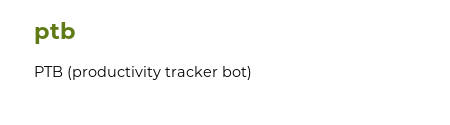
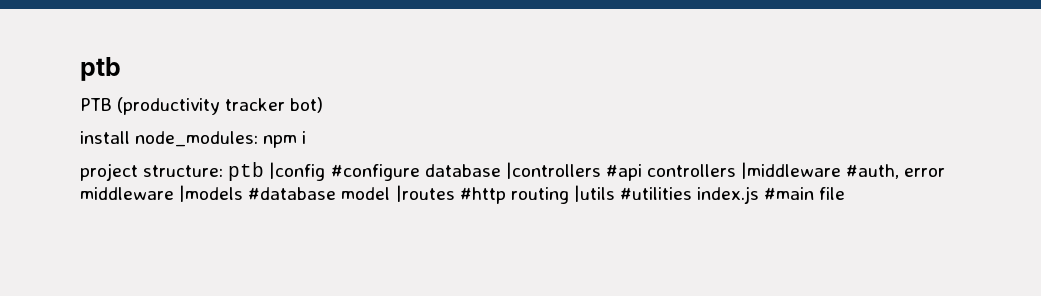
(252, 73) none -> [80,131,307,148] [80,162,946,181] [80,185,846,204] // install node_modules: npm i // project structure: ptb |config #configure database |controllers #api controllers |middleware #auth, error middleware |models #database model |routes #http routing |utils #utilities index.js #main file

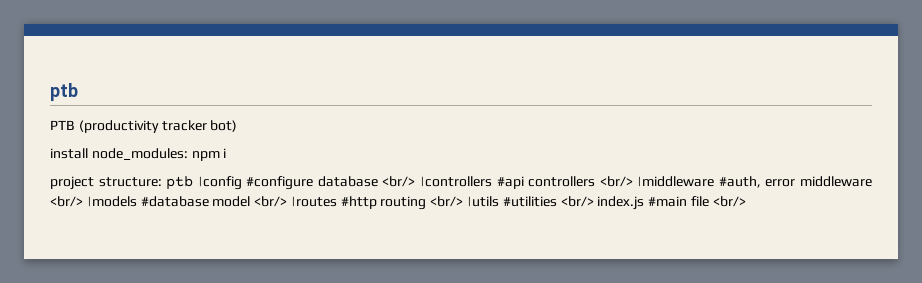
(501, 170) none -> [382,176,416,187] <br/>
(737, 170) none -> [599,176,633,187] <br/>
(174, 193) none -> [50,196,83,207] <br/>
(391, 193) none -> [254,196,288,207] <br/>
(569, 195) none -> [430,196,464,207] <br/>
(693, 193) none -> [560,196,594,207] <br/>
(846, 193) none -> [712,196,746,207] <br/>

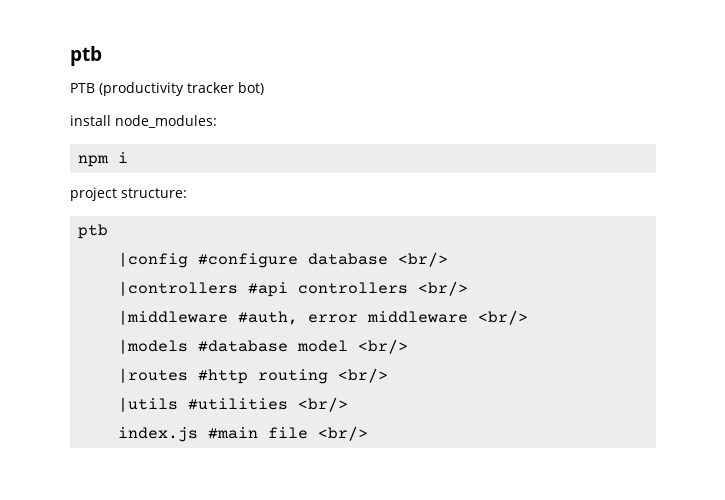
(188, 154) none -> (217, 121) //
[166,176,194,190] ptb -> [78,224,109,239] // ptb //
(416, 181) none -> (449, 259) //
(633, 181) none -> (469, 288) //
(83, 201) none -> (529, 317) //
(288, 201) none -> (409, 346) //
(464, 201) none -> (389, 375) //
(594, 201) none -> (349, 404) //

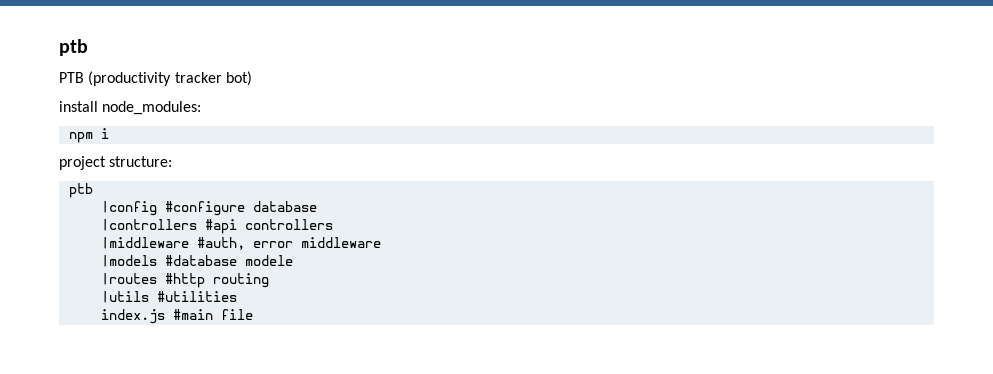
[398,252,449,267] <br/> -> (317, 206) none
[418,281,469,296] <br/> -> (333, 224) none
[478,310,529,325] <br/> -> (381, 242) none
[297,339,409,354] model <br/> -> [244,255,293,266] modele
[338,368,389,383] <br/> -> (269, 280) none
[298,397,349,412] <br/> -> (237, 296) none
[318,426,369,441] <br/> -> (253, 314) none

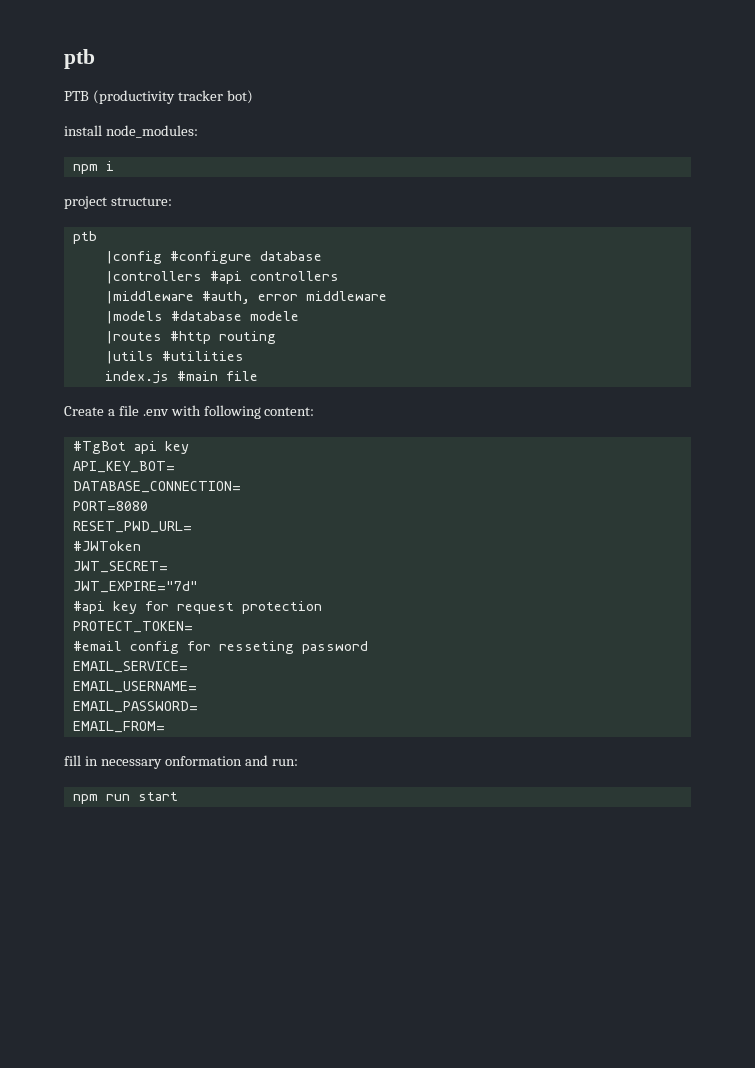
(253, 314) none -> [64,405,315,419] [72,441,189,454] [72,461,175,473] [72,481,241,493] [72,501,148,511] [72,521,192,533] [72,541,141,551] [72,561,168,573] [72,581,198,593] [72,601,322,614] [72,621,193,633] [72,641,368,654] [72,661,188,673] [72,681,197,693] [72,701,198,713] [72,721,165,733] [64,755,298,769] [72,792,178,804] // Create a file .env with following content: // #TgBot api key // API_KEY_BOT= // DATABASE_CONNECTION= // PORT=8080 // RESET_PWD_URL= // #JWToken // JWT_SECRET= // JWT_EXPIRE="7d" // #api key for request protection // PROTECT_TOKEN= // #email config for resseting password // EMAIL_SERVICE= // EMAIL_USERNAME= // EMAIL_PASSWORD= // EMAIL_FROM= // fill in necessary onformation and run: // npm run start

